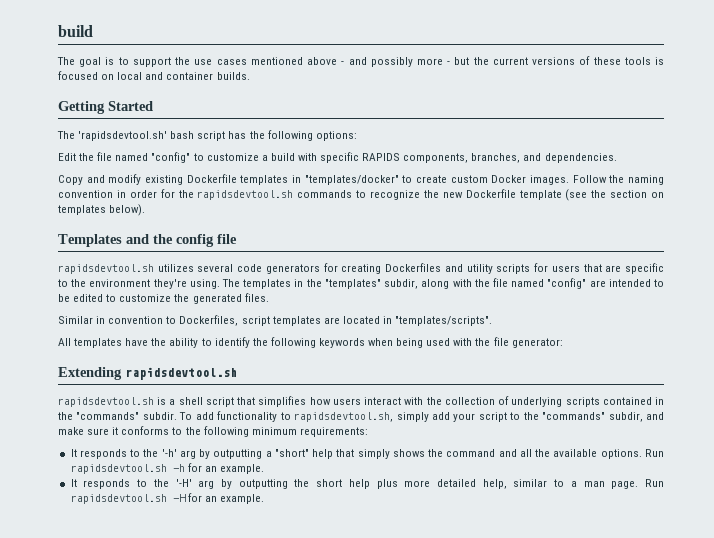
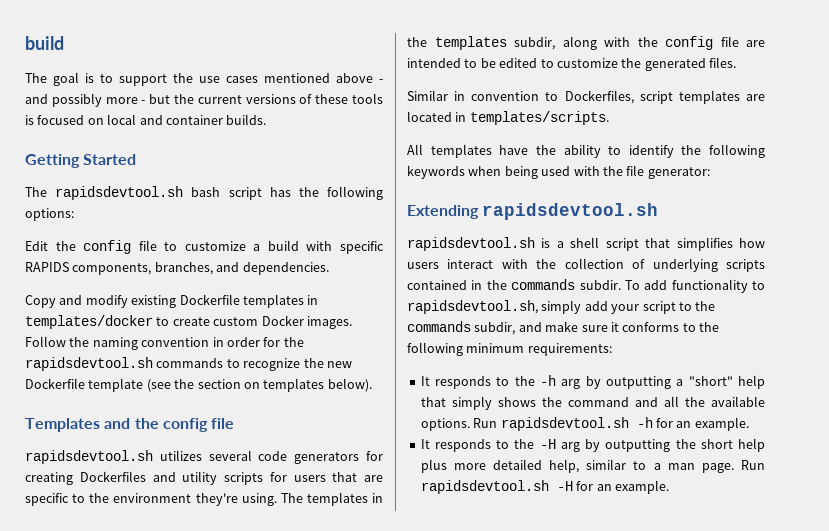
[78,131,168,141] 'rapidsdevtool.sh' -> [55,186,184,200] rapidsdevtool.sh
[97,152,191,163] file named "config" -> [83,240,157,254] config file
[304,175,399,185] "templates/docker" -> [25,315,153,329] templates/docker
[324,279,381,289] "templates" -> [434,36,507,50] templates
[492,278,587,289] file named "config" -> [665,36,739,50] config file
[395,316,493,326] "templates/scripts". -> [469,111,609,125] templates/scripts.
[76,412,140,420] "commands" -> [511,279,576,290] commands
[542,412,606,420] "commands" -> [407,321,471,332] commands
[161,449,177,457] '-h' -> [540,375,557,386] -h
[175,479,192,487] '-H' -> [539,439,556,449] -H

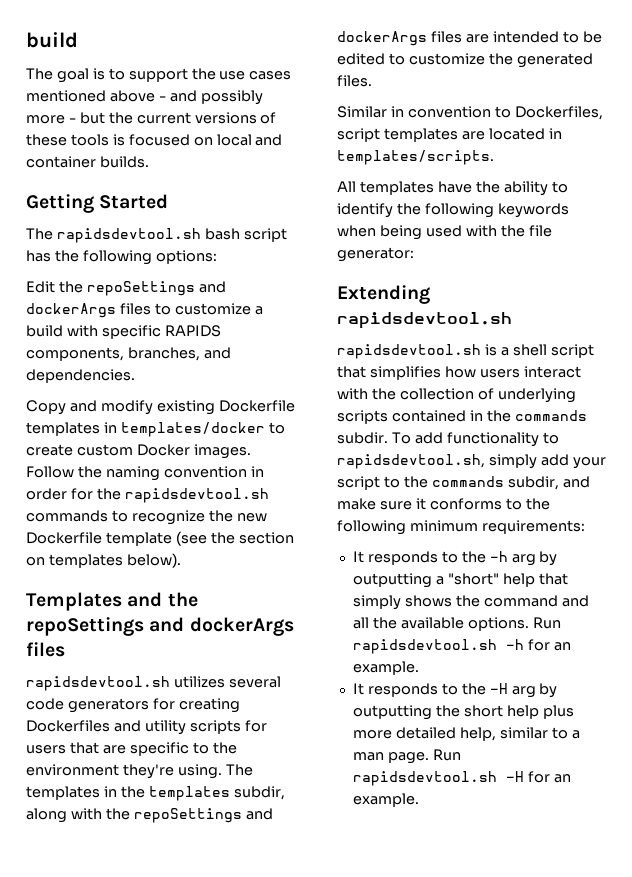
[83,240,157,254] config file -> [86,281,226,296] [26,303,151,318] repoSettings and dockerArgs files
[162,418,235,432] config file -> [26,617,294,636] [26,642,65,657] repoSettings and dockerArgs files
[665,36,739,50] config file -> [133,808,273,823] [337,31,462,46] repoSettings and dockerArgs files

